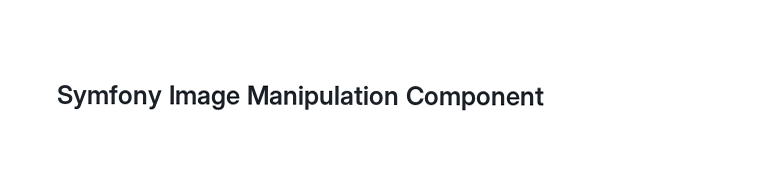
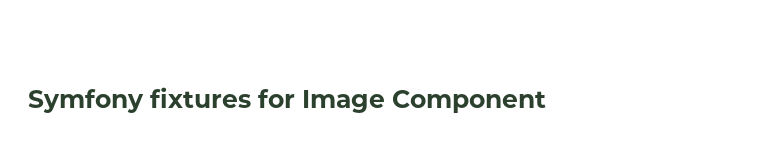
[167,85,400,111] Image Manipulation -> [150,87,385,113] fixtures for Image

